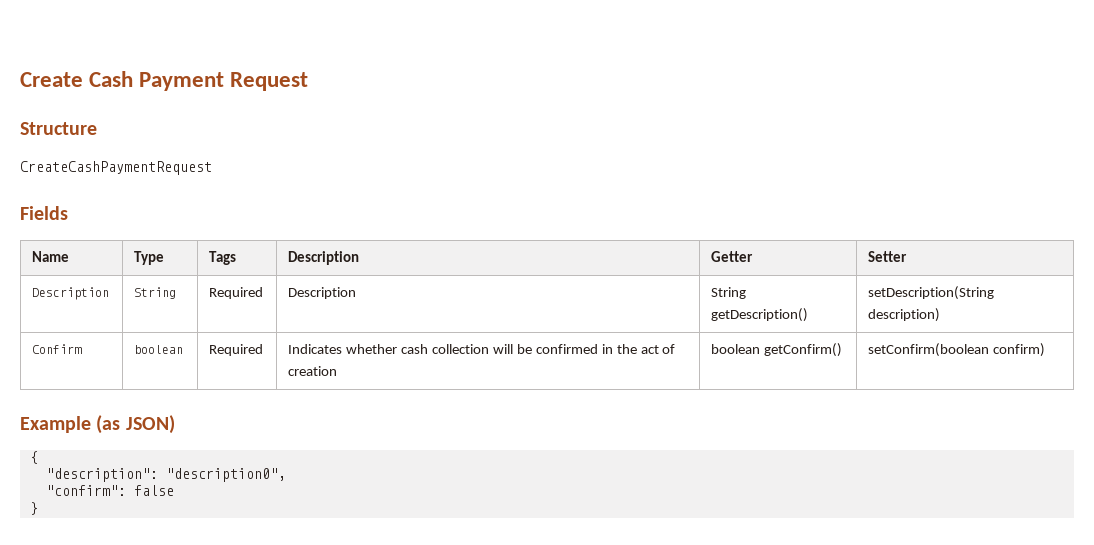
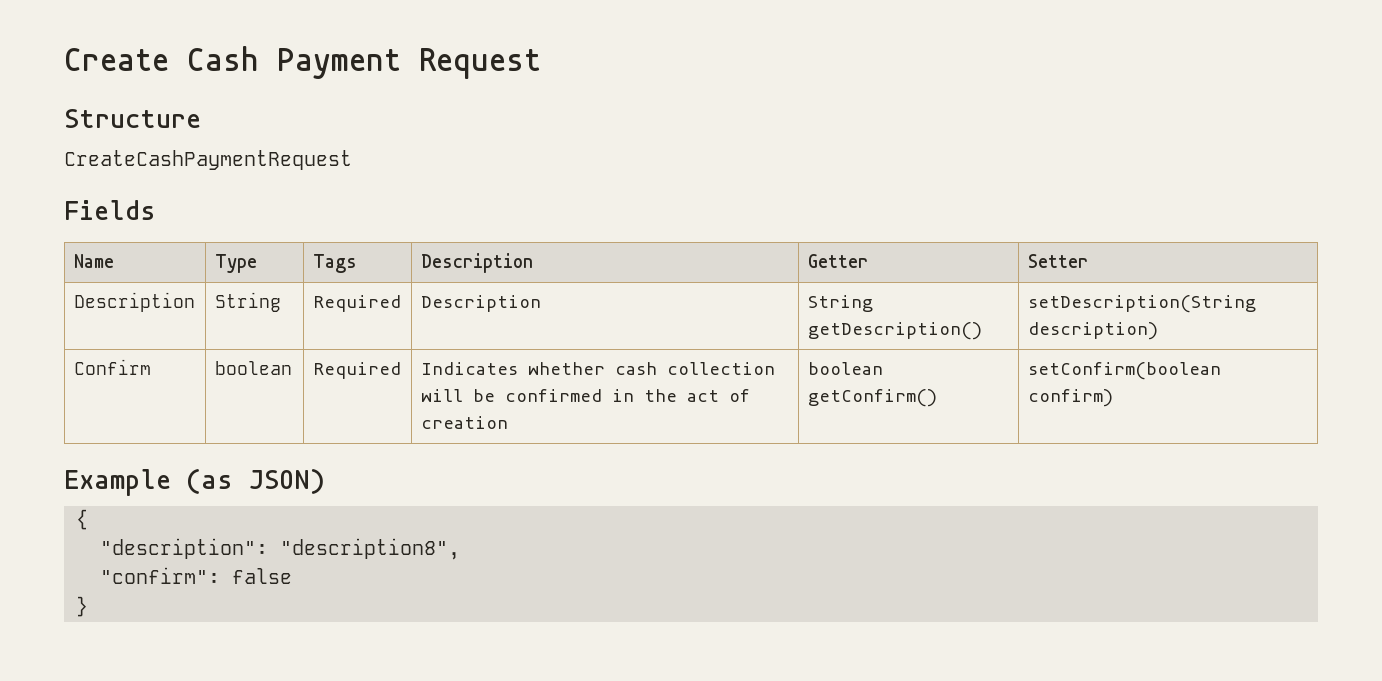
[165,468,286,482] "description0", -> [280,538,461,560] "description8",

